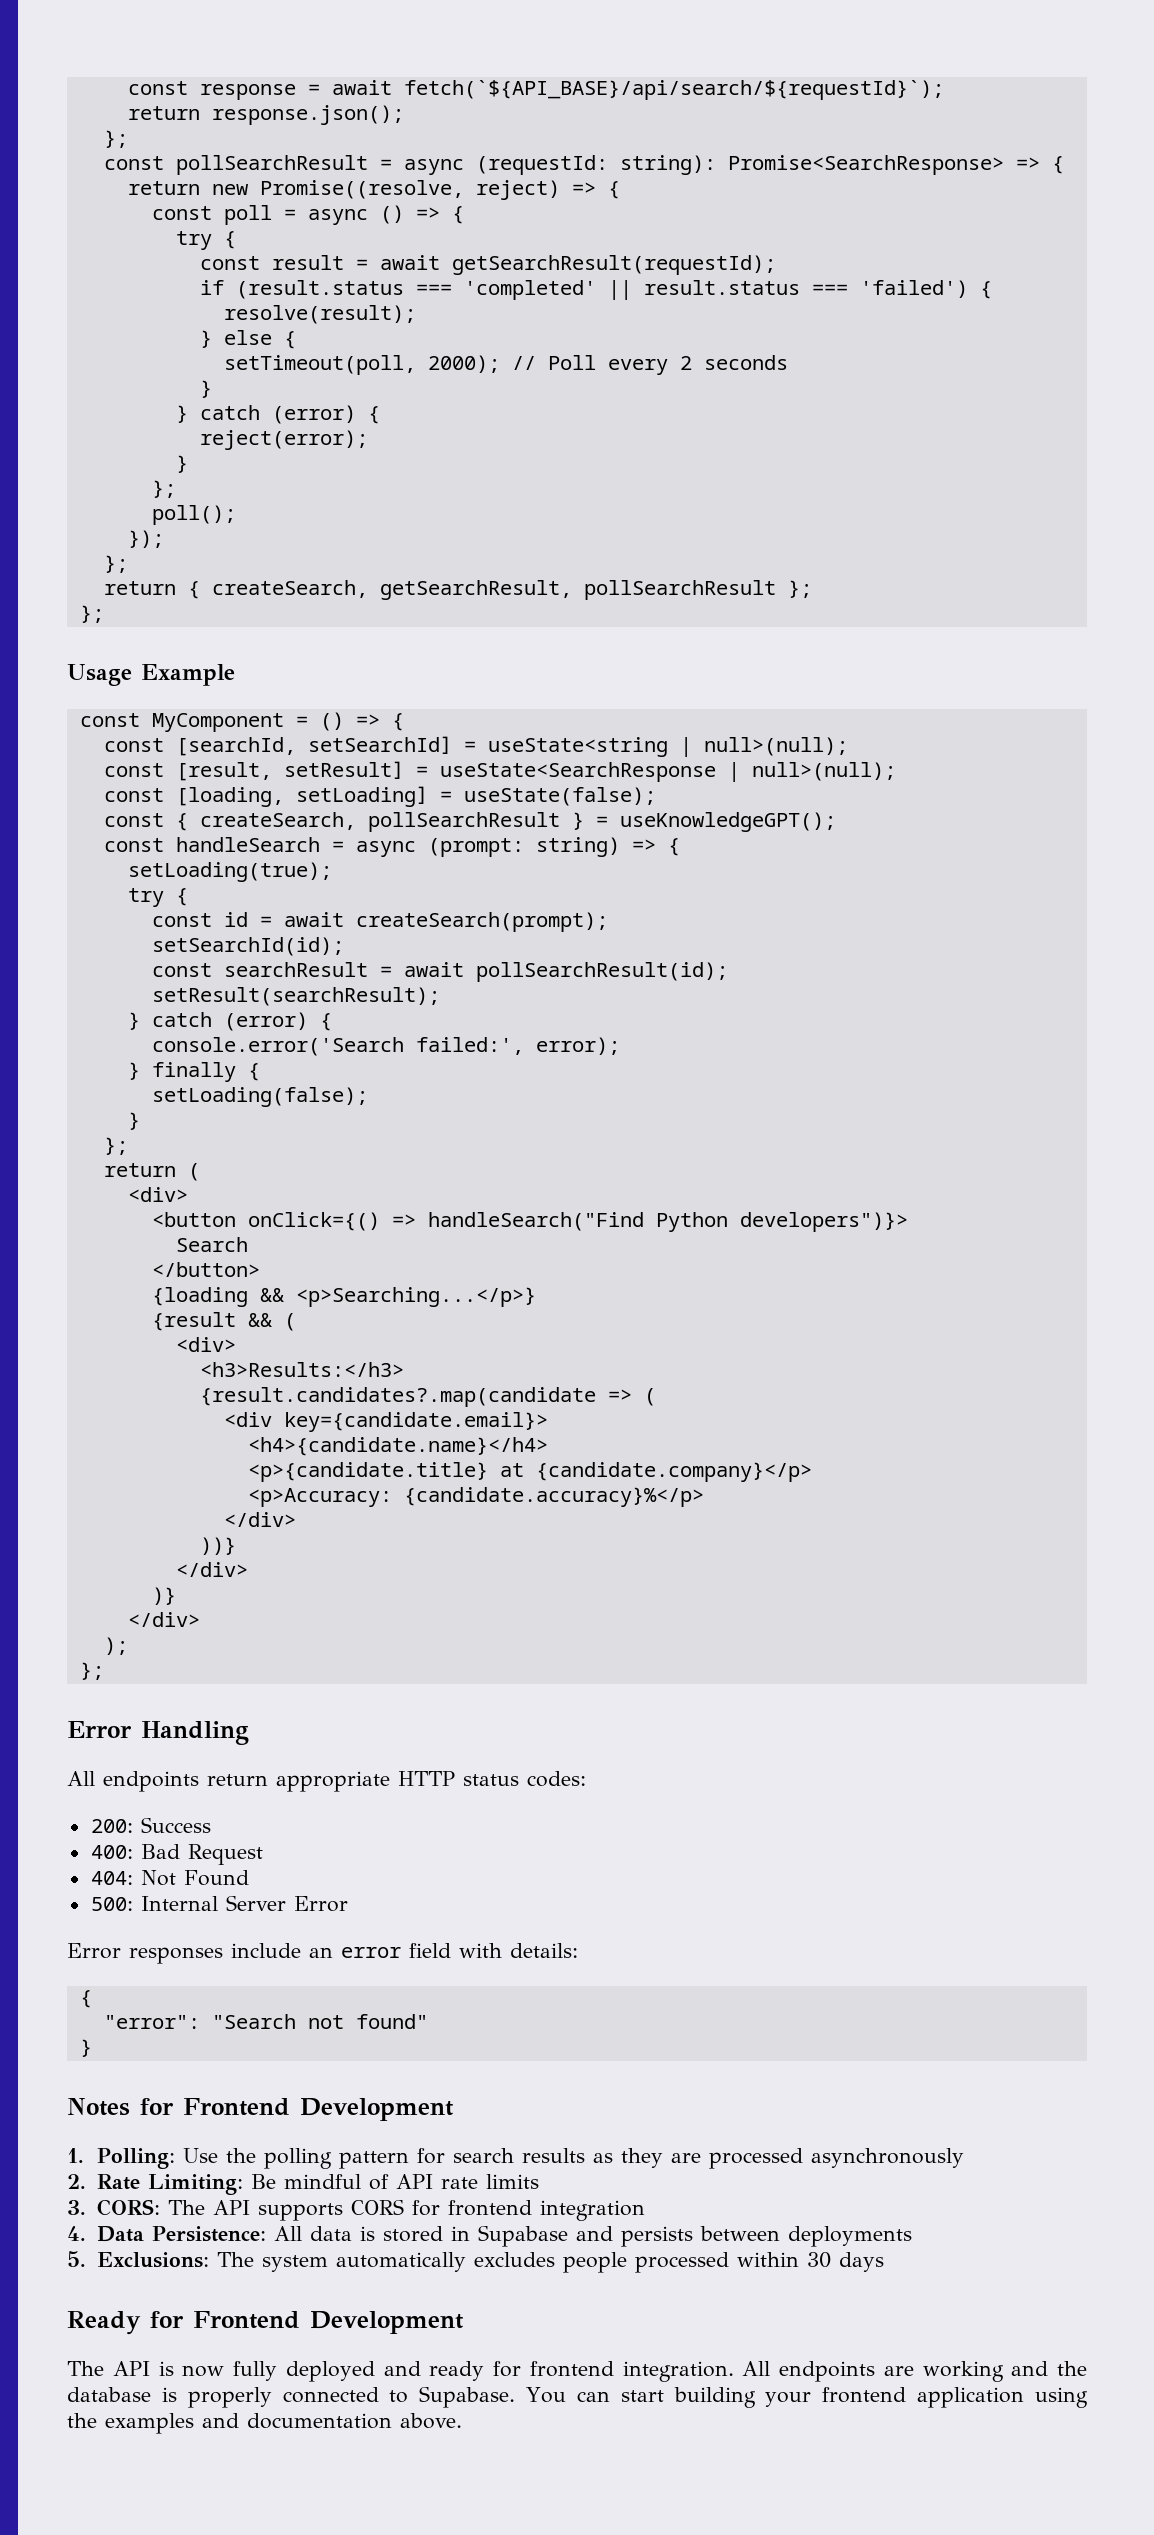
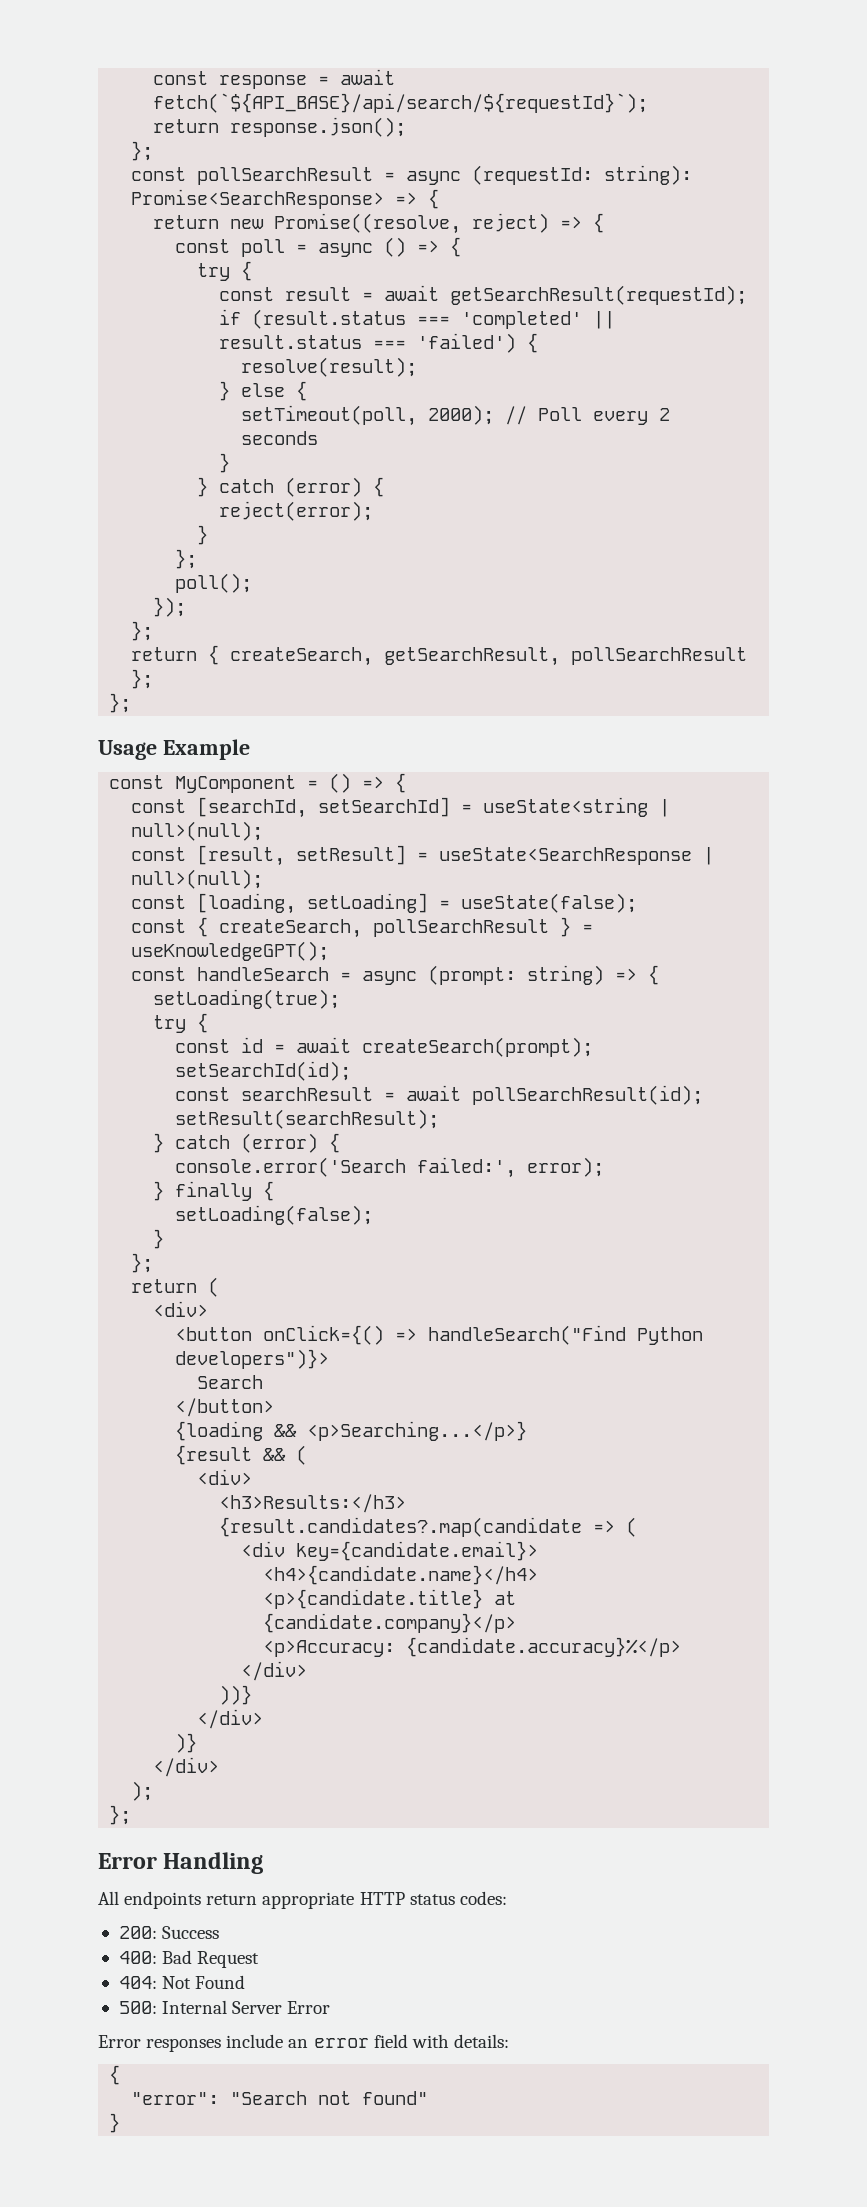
[67,2098,454,2121] [67,2148,964,2169] [67,2174,539,2195] [67,2199,645,2221] [67,2225,912,2247] [67,2251,884,2273] [67,2311,464,2335] [67,2361,1087,2382] [67,2386,1088,2408] [67,2413,462,2434] // Notes for Frontend Development // 1. Polling: Use the polling pattern for search results as they are processed asynchronously // 2. Rate Limiting: Be mindful of API rate limits // 3. CORS: The API supports CORS for frontend integration // 4. Data Persistence: All data is stored in Supabase and persists between deployments // 5. Exclusions: The system automatically excludes people processed within 30 days // Ready for Frontend Development // The API is now fully deployed and ready for frontend integration. All endpoints are working and the database is properly connected to Supabase. You can start building your frontend application using the examples and documentation above. -> (121, 2123) none

